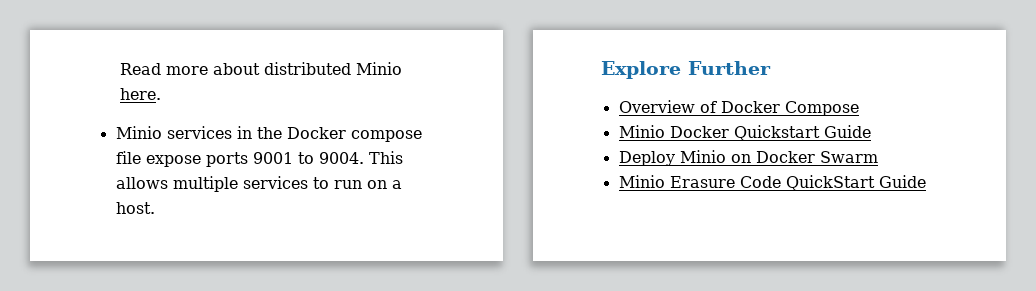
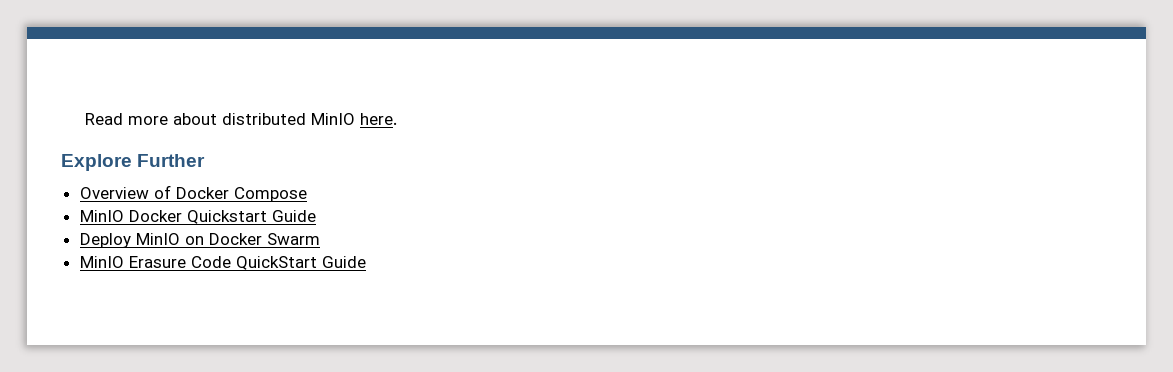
[355,62,402,75] Minio -> [311,113,356,125] MinIO
[115,126,422,142] [115,151,403,167] [115,176,402,192] [115,202,155,214] // Minio services in the Docker compose file expose ports 9001 to 9004. This allows multiple services to run on a host. -> (398, 119) none
[618,125,665,138] Minio -> [79,210,124,222] MinIO
[679,150,726,163] Minio -> [135,233,180,245] MinIO
[618,175,665,188] Minio -> [79,256,124,268] MinIO

